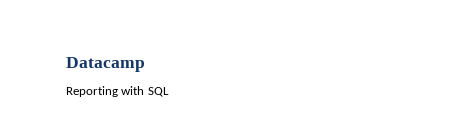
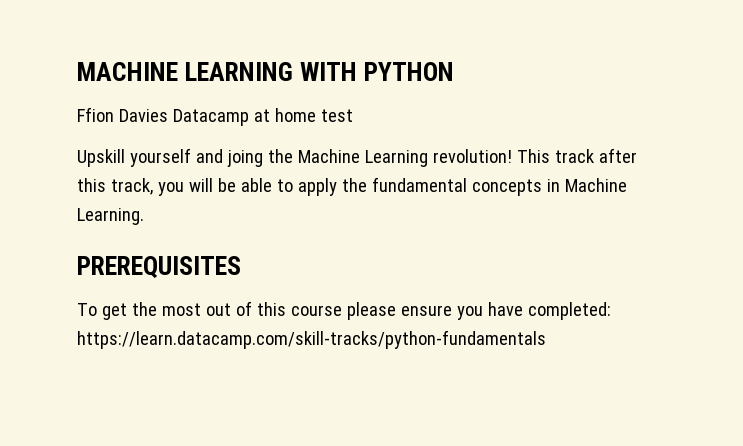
[66,57,145,72] [66,86,169,97] Datacamp // Reporting with SQL -> [77,62,455,81] [77,107,353,126] [77,148,637,167] [77,177,627,196] [77,208,144,225] [77,256,241,279] [77,301,611,320] [77,330,546,349] MACHINE LEARNING WITH PYTHON // Ffion Davies Datacamp at home test // Upskill yourself and joing the Machine Learning revolution! This track after this track, you will be able to apply the fundamental concepts in Machine Learning. // PREREQUISITES // To get the most out of this course please ensure you have completed: https://learn.datacamp.com/skill-tracks/python-fundamentals

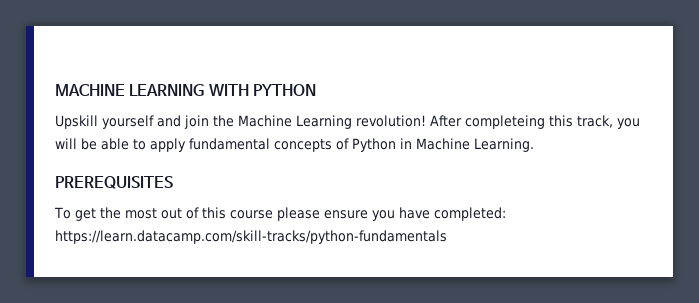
[77,107,353,126] // Ffion Davies Datacamp at home test -> (316, 90) none
[226,150,263,167] joing -> [184,115,209,129] join
[516,148,637,163] This track after -> [430,115,545,129] After completeing
[341,178,367,192] the -> (186, 145) none
(542, 187) none -> [336,138,396,152] of Python

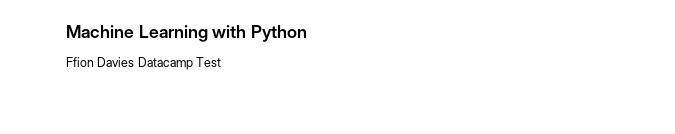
[55,84,316,96] [55,115,640,129] [55,138,534,152] [55,176,173,189] [54,207,506,221] [55,230,447,244] MACHINE LEARNING WITH PYTHON // Upskill yourself and join the Machine Learning revolution! After completeing this track, you will be able to apply fundamental concepts of Python in Machine Learning. // PREREQUISITES // To get the most out of this course please ensure you have completed: https://learn.datacamp.com/skill-tracks/python-fundamentals -> [66,25,308,42] [66,57,222,70] Machine Learning with Python // Ffion Davies Datacamp Test

